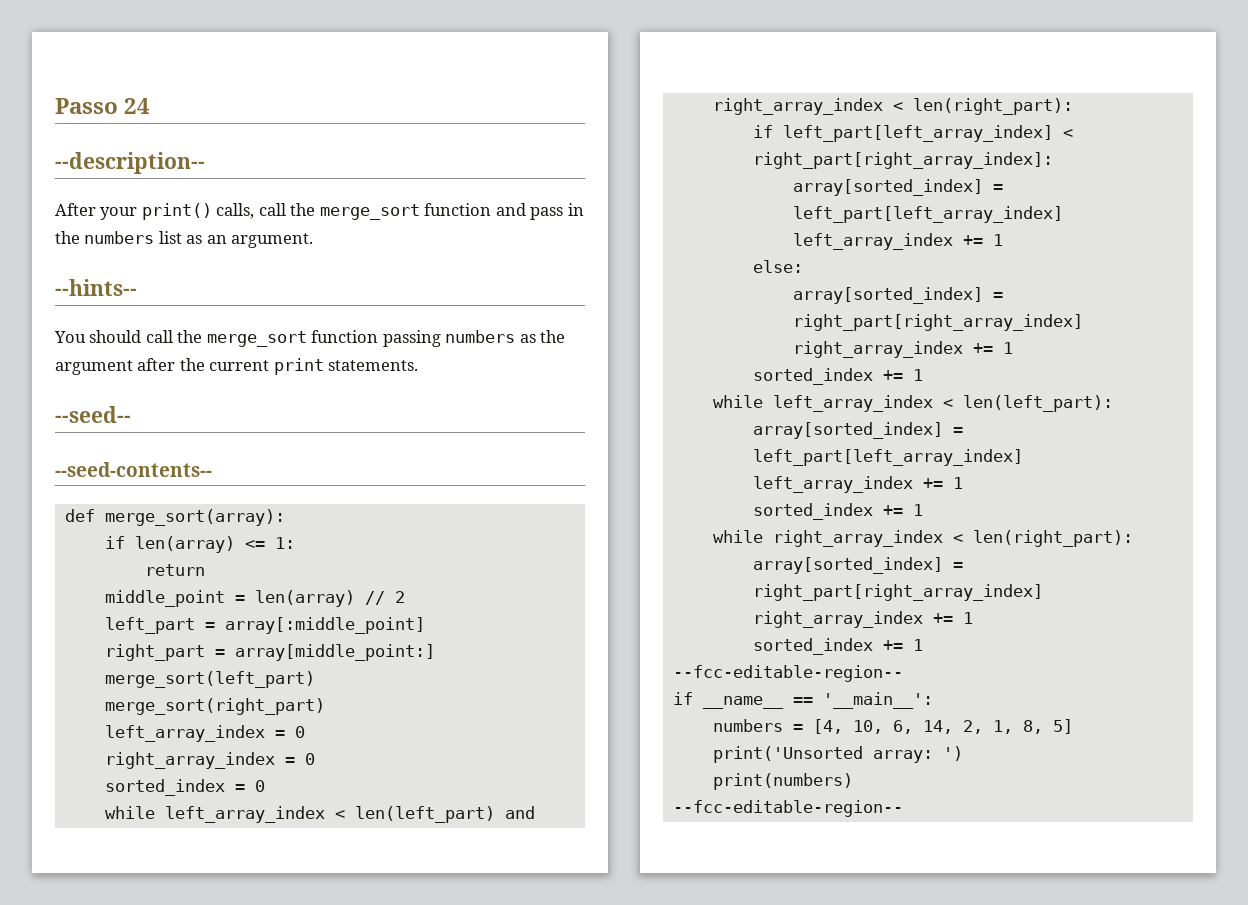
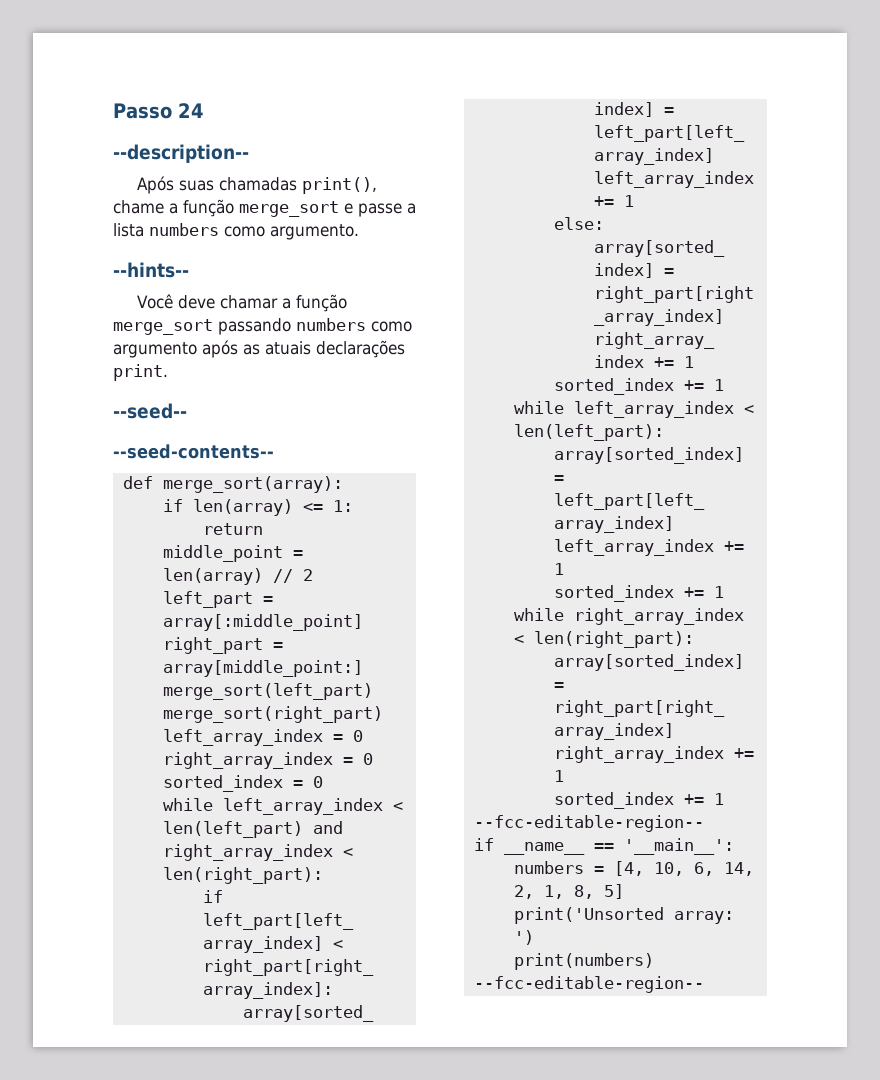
[55,203,584,220] [55,231,314,248] [55,279,137,296] [54,330,566,347] [55,358,419,375] After your print() calls, call the merge_sort function and pass in the numbers list as an argument. // --hints-- // You should call the merge_sort function passing numbers as the argument after the current print statements. -> [137,176,378,194] [113,199,416,217] [113,223,359,240] [113,262,189,278] [137,294,348,312] [113,318,412,335] [113,340,405,358] [113,364,168,381] Após suas chamadas print(), chame a função merge_sort e passe a lista numbers como argumento. // --hints-- // Você deve chamar a função merge_sort passando numbers como argumento após as atuais declarações print.

